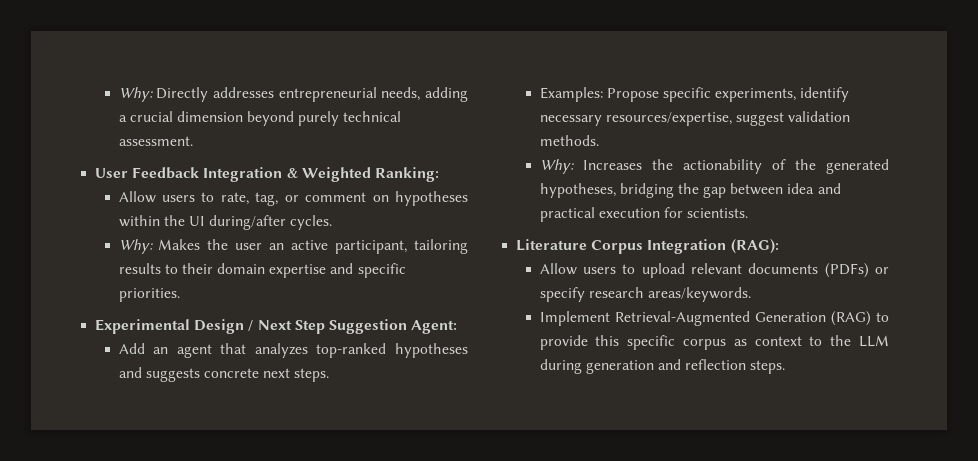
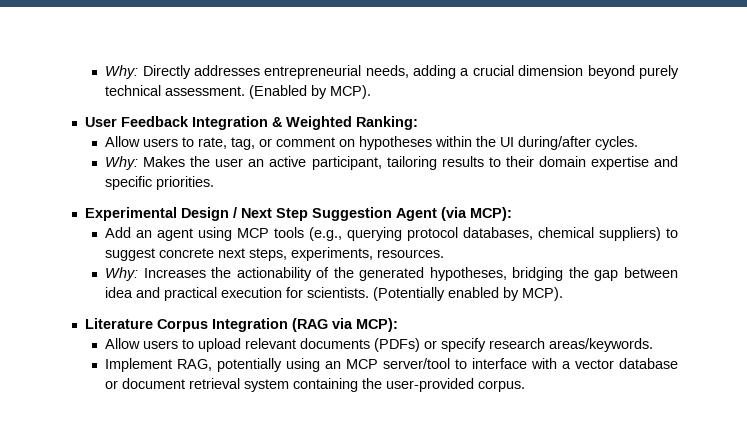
(193, 141) none -> [249,85,372,99] (Enabled by MCP).
[411,320,458,334] Agent: -> [395,207,512,221] Agent (via MCP):
[220,343,468,358] [118,367,330,382] [539,87,850,102] [539,111,851,126] [539,135,599,146] that analyzes top-ranked hypotheses and suggests concrete next steps. // Examples: Propose specific experiments, identify necessary resources/expertise, suggest validation methods. -> [198,227,678,241] [105,247,445,261] using MCP tools (e.g., querying protocol databases, chemical suppliers) to suggest concrete next steps, experiments, resources.
(749, 213) none -> [373,287,564,301] (Potentially enabled by MCP).
[730,239,779,254] (RAG): -> [291,318,398,332] (RAG via MCP):
[614,311,889,326] [539,335,889,350] [539,359,786,374] Retrieval-Augmented Generation (RAG) to provide this specific corpus as context to the LLM during generation and reflection steps. -> [177,358,679,372] [105,378,526,392] RAG, potentially using an MCP server/tool to interface with a vector database or document retrieval system containing the user-provided corpus.

